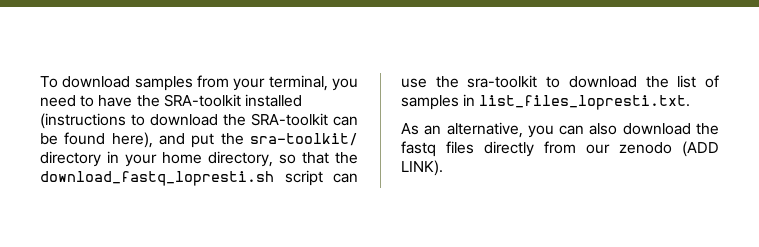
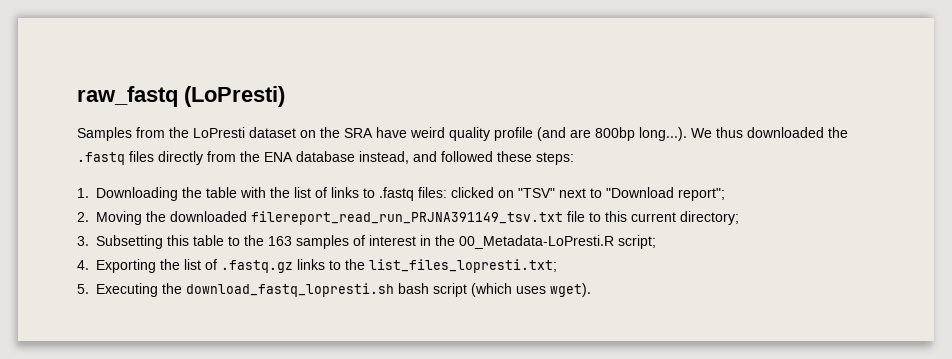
[40,75,358,91] [40,94,302,107] [40,113,358,129] [40,132,358,148] [40,151,358,167] [40,170,358,186] [401,75,719,88] [401,94,691,110] [401,122,719,138] [401,141,719,157] [401,160,443,176] To download samples from your terminal, you need to have the SRA-toolkit installed (instructions to download the SRA-toolkit can be found here), and put the sra-toolkit/ directory in your home directory, so that the download_fastq_lopresti.sh script can use the sra-toolkit to download the list of samples in list_files_lopresti.txt. // As an alternative, you can also download the fastq files directly from our zenodo (ADD LINK). -> [77,86,285,107] [77,127,848,141] [77,151,574,165] [77,187,725,201] [77,211,739,225] [77,235,656,249] [77,259,557,273] [77,283,591,297] raw_fastq (LoPresti) // Samples from the LoPresti dataset on the SRA have weird quality profile (and are 800bp long...). We thus downloaded the .fastq files directly from the ENA database instead, and followed these steps: // 1. Downloading the table with the list of links to .fastq files: clicked on "TSV" next to "Download report"; // 2. Moving the downloaded filereport_read_run_PRJNA391149_tsv.txt file to this current directory; // 3. Subsetting this table to the 163 samples of interest in the 00_Metadata-LoPresti.R script; // 4. Exporting the list of .fastq.gz links to the list_files_lopresti.txt; // 5. Executing the download_fastq_lopresti.sh bash script (which uses wget).

